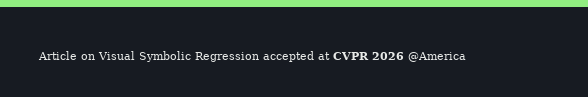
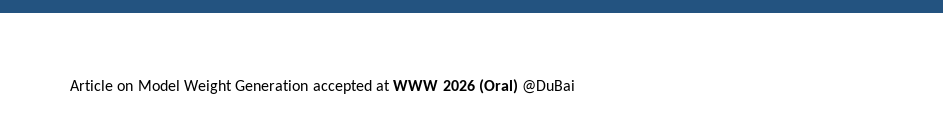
[98,51,466,62] Visual Symbolic Regression accepted at CVPR 2026 @America -> [137,79,576,94] Model Weight Generation accepted at WWW 2026 (Oral) @DuBai

